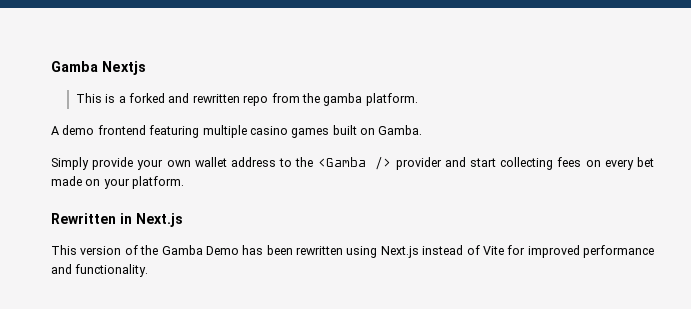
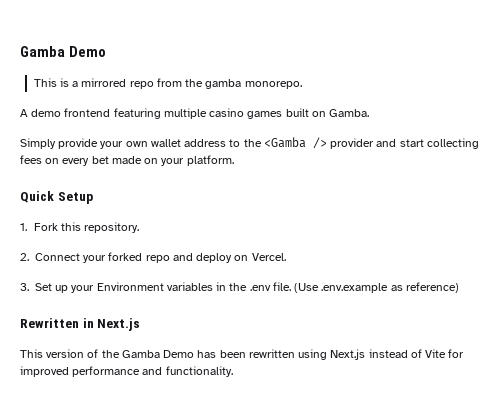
[51,61,146,75] Gamba Nextjs -> [20,46,106,57] Gamba Demo
[129,93,240,103] forked and rewritten -> [81,78,127,87] mirrored
[365,93,418,106] platform. -> [244,81,302,89] monorepo.
(185, 182) none -> [20,191,93,204] [20,222,140,233] [20,252,286,263] [20,282,459,293] // Quick Setup // 1. Fork this repository. // 2. Connect your forked repo and deploy on Vercel. // 3. Set up your Environment variables in the .env file. (Use .env.example as reference)

